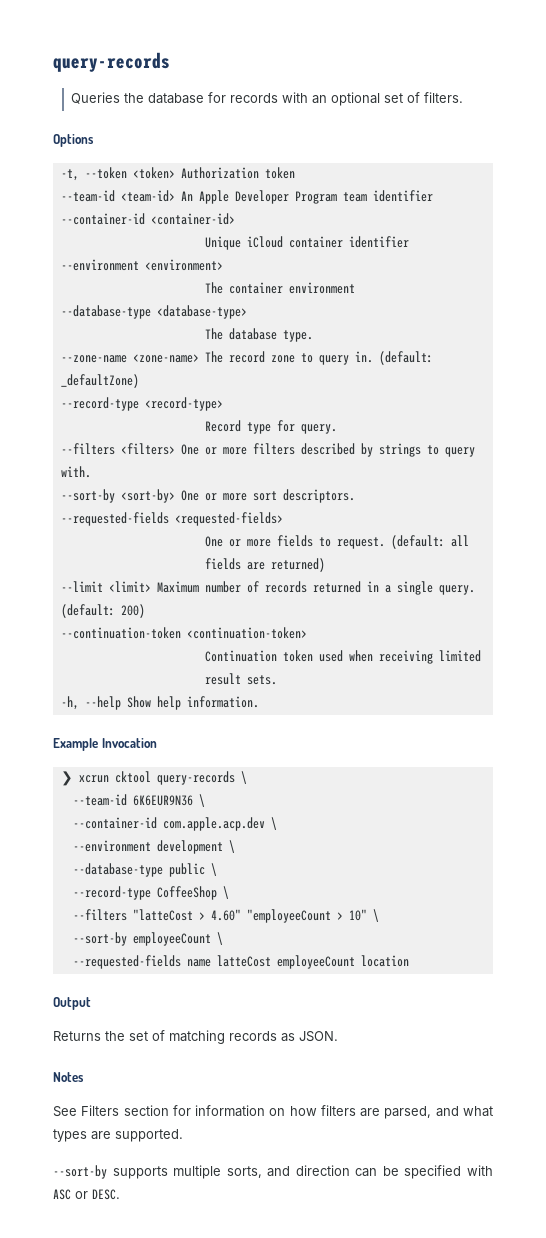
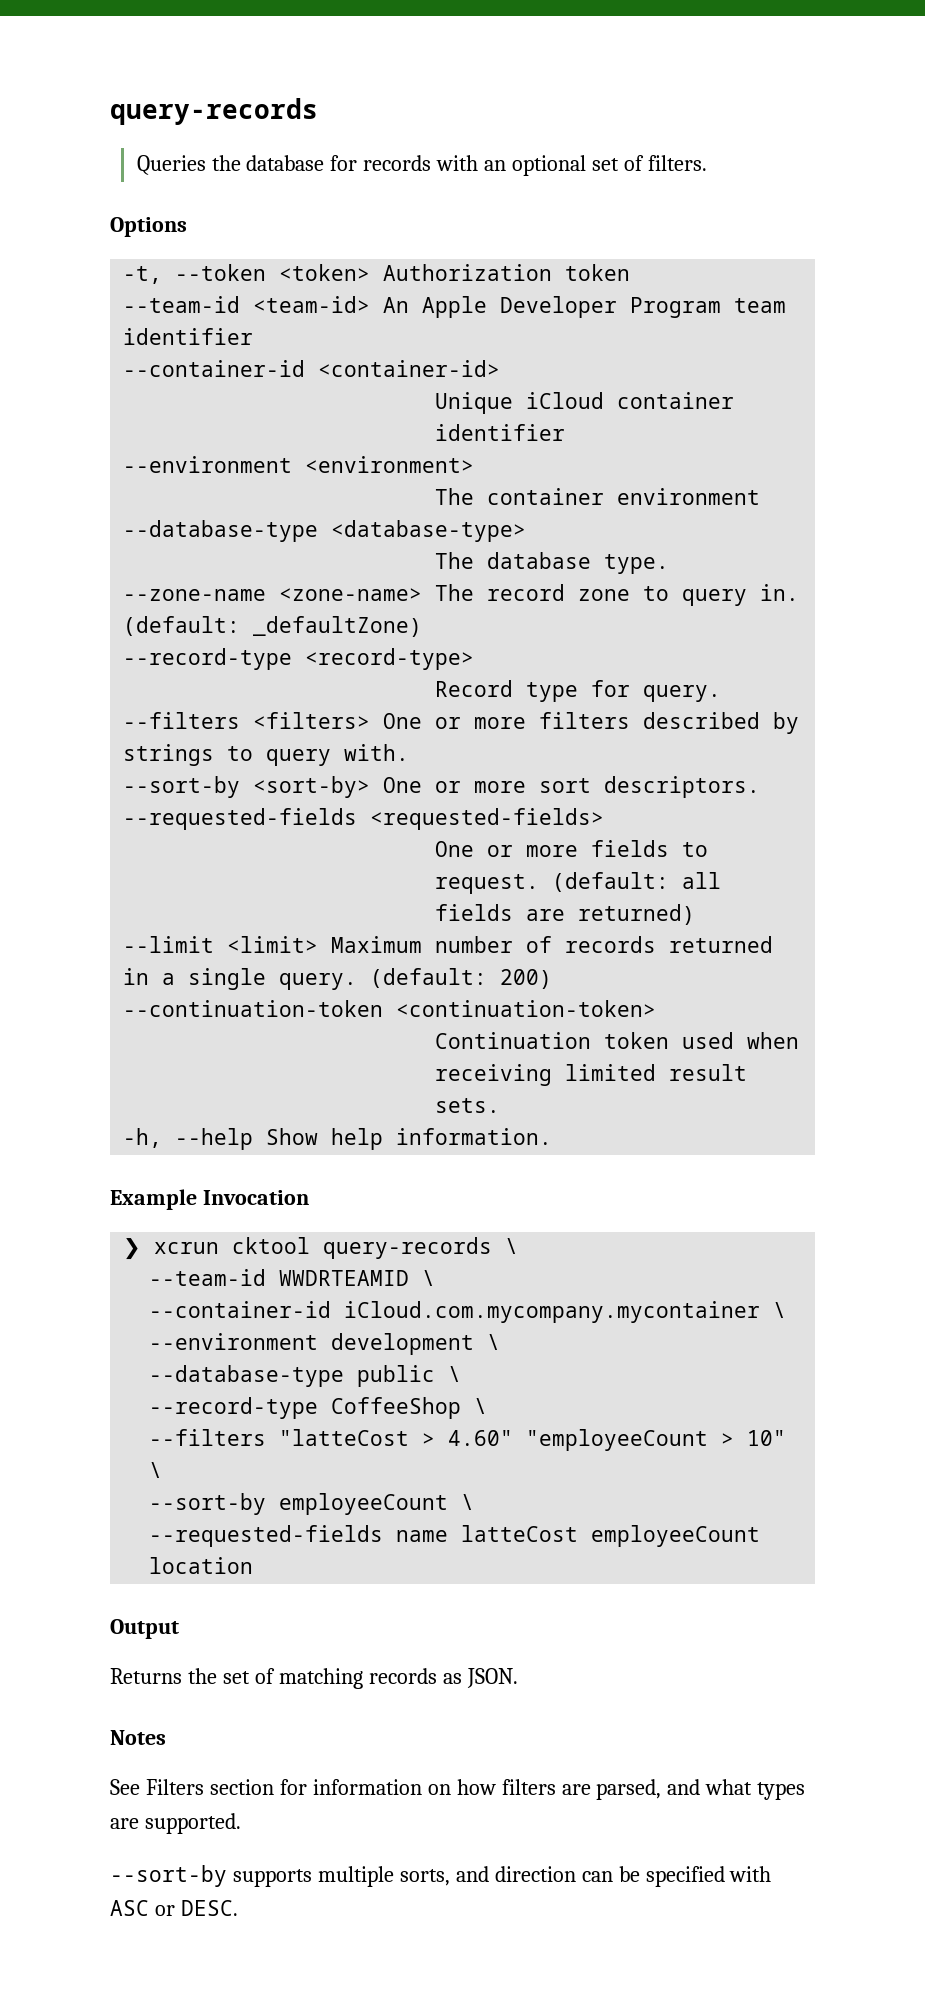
[132,795,193,806] 6K6EUR9N36 -> [279,1270,410,1286] WWDRTEAMID
[162,817,265,831] com.apple.acp.dev -> [344,1301,761,1323] iCloud.com.mycompany.mycontainer

